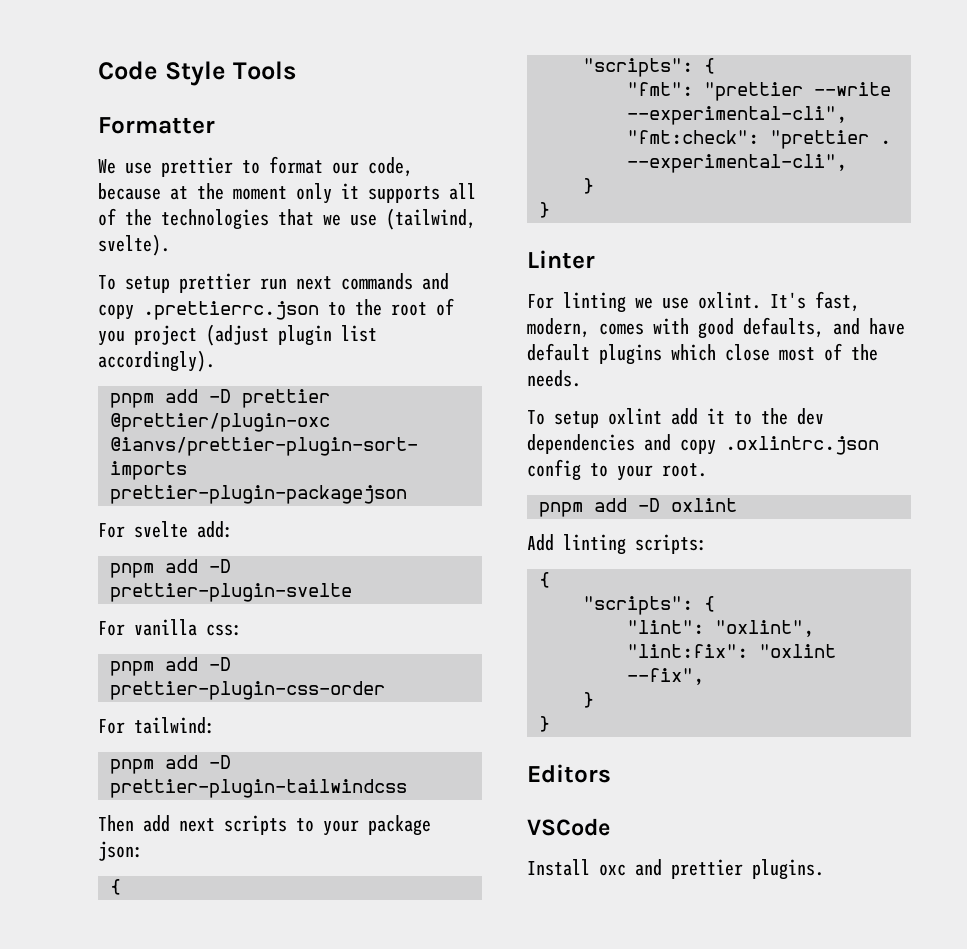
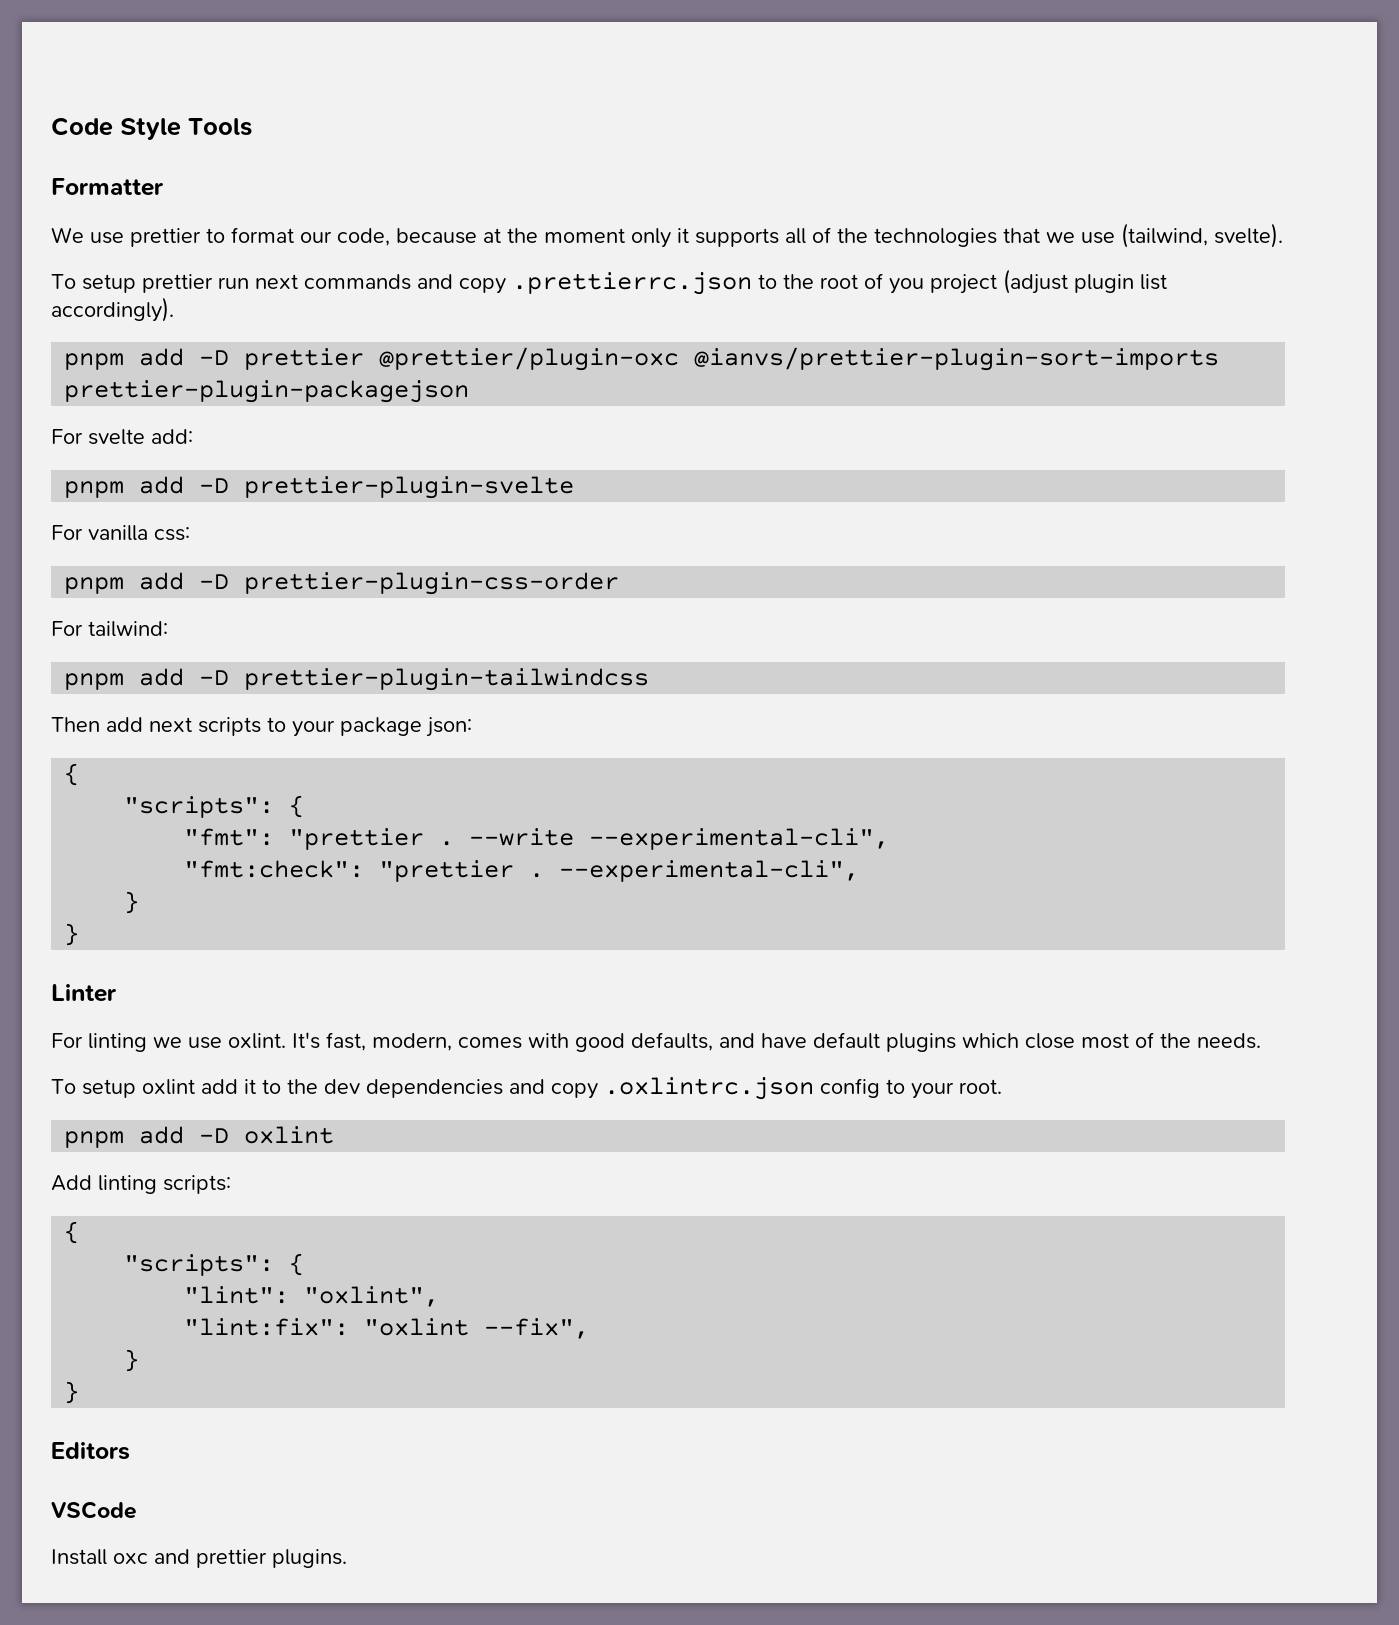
(803, 91) none -> [439,841,455,846] .

